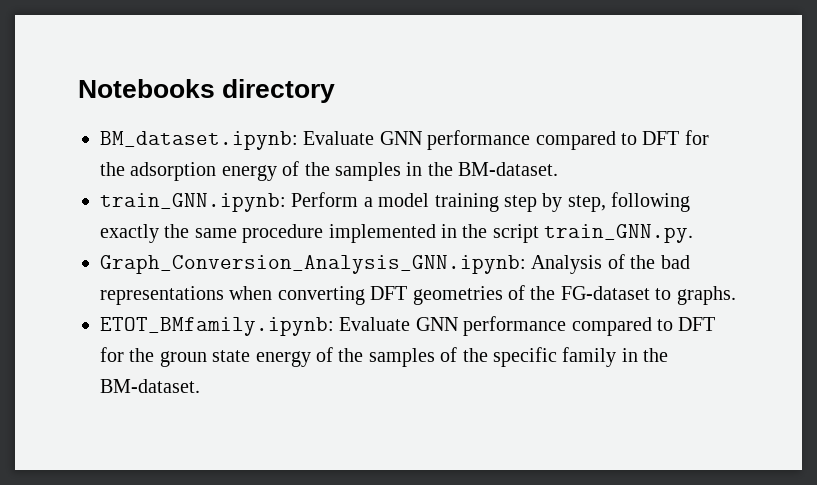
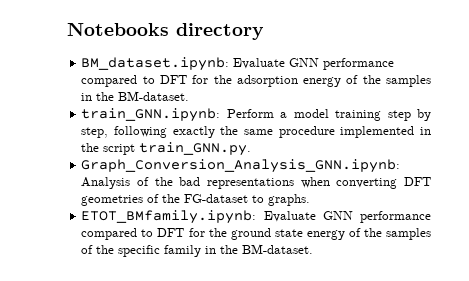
[159,351,207,367] groun -> [230,228,271,240] ground

